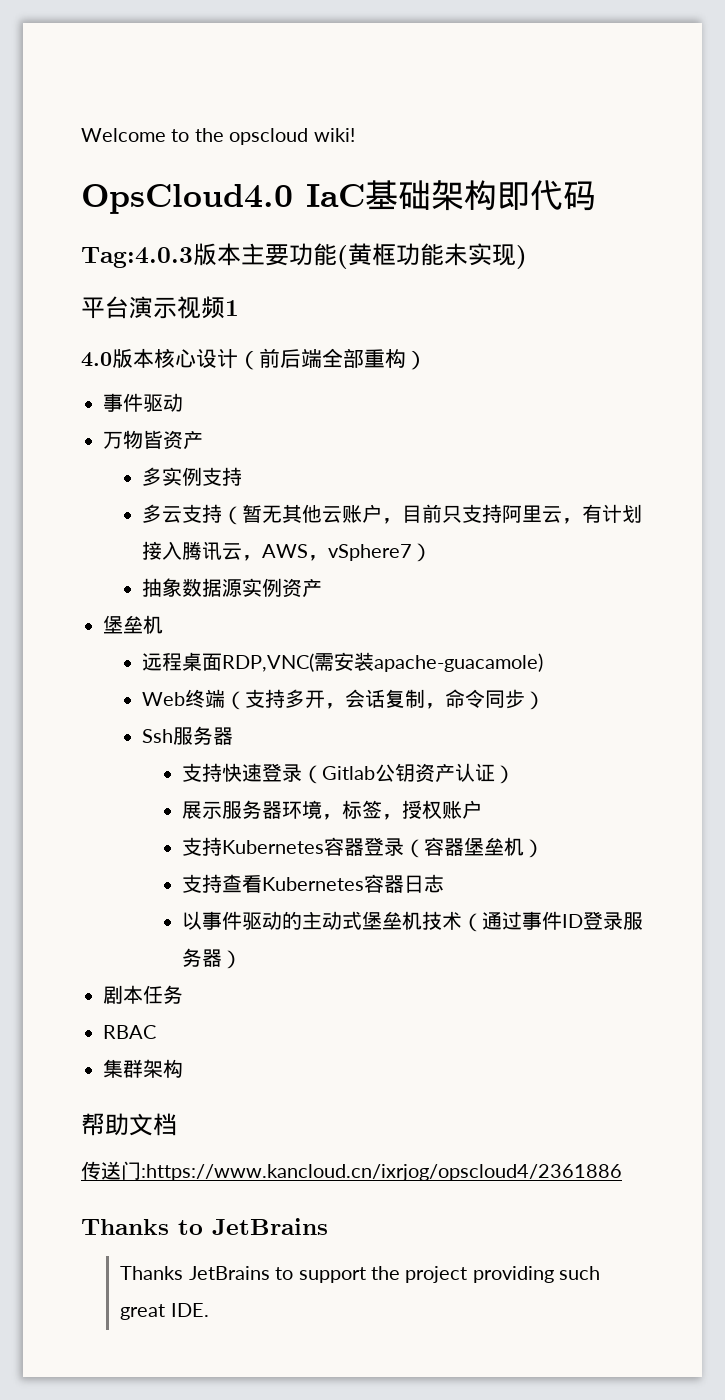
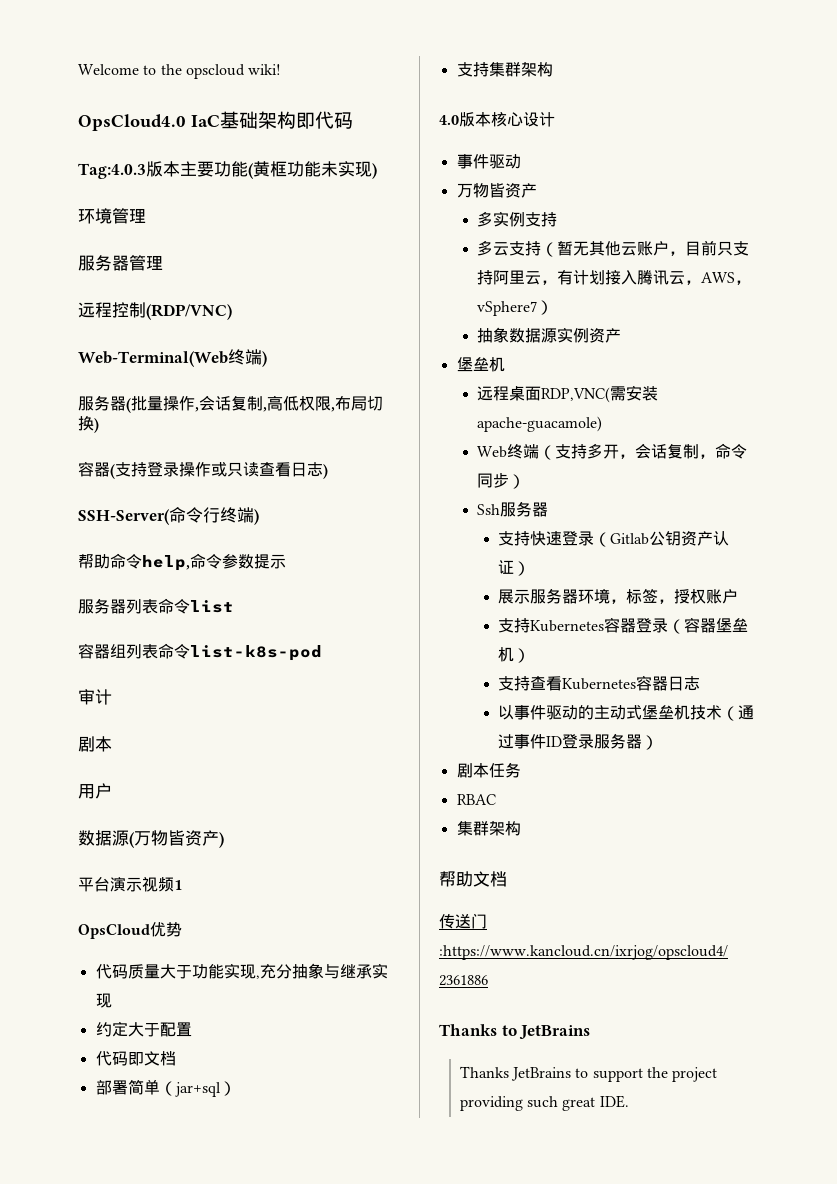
[81,296,239,319] 平台演示视频1 -> [78,208,146,224] [78,255,163,271] [78,302,232,320] [78,349,267,367] [78,395,383,413] [78,416,99,433] [78,461,328,479] [78,507,259,525] [78,553,286,571] [78,598,234,614] [78,643,322,661] [78,689,112,705] [78,736,112,752] [78,783,112,799] [78,830,224,848] [78,876,182,892] [78,922,182,939] [95,963,388,979] [95,993,112,1008] [95,1021,192,1037] [95,1051,176,1066] [95,1079,236,1097] [456,62,553,77] 环境管理 // 服务器管理 // 远程控制(RDP/VNC) // Web-Terminal(Web终端) // 服务器(批量操作,会话复制,高低权限,布局切换) // 容器(支持登录操作或只读查看日志) // SSH-Server(命令行终端) // 帮助命令help,命令参数提示 // 服务器列表命令list // 容器组列表命令list-k8s-pod // 审计 // 剧本 // 用户 // 数据源(万物皆资产) // 平台演示视频1 // OpsCloud优势 // 代码质量大于功能实现,充分抽象与继承实现 // 约定大于配置 // 代码即文档 // 部署简单（jar+sql） // 支持集群架构
[238,348,427,370] （前后端全部重构） -> (555, 119) none

